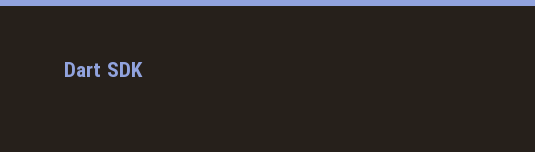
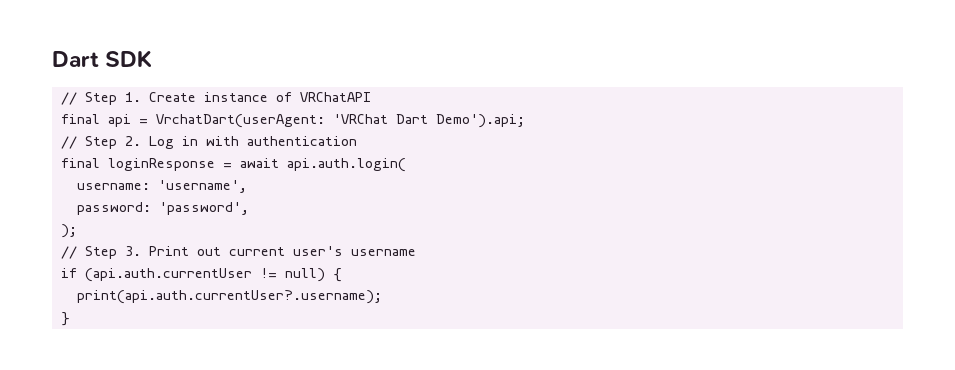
(143, 69) none -> [60,92,371,105] [60,114,525,128] [60,136,357,149] [60,158,406,172] [76,180,247,193] [76,202,249,215] [60,224,77,238] [60,246,416,259] [60,268,342,282] [76,290,382,304] [60,312,70,326] // // Step 1. Create instance of VRChatAPI // final api = VrchatDart(userAgent: 'VRChat Dart Demo').api; // // Step 2. Log in with authentication // final loginResponse = await api.auth.login( // username: 'username', // password: 'password', // ); // // Step 3. Print out current user's username // if (api.auth.currentUser != null) { // print(api.auth.currentUser?.username); // }

